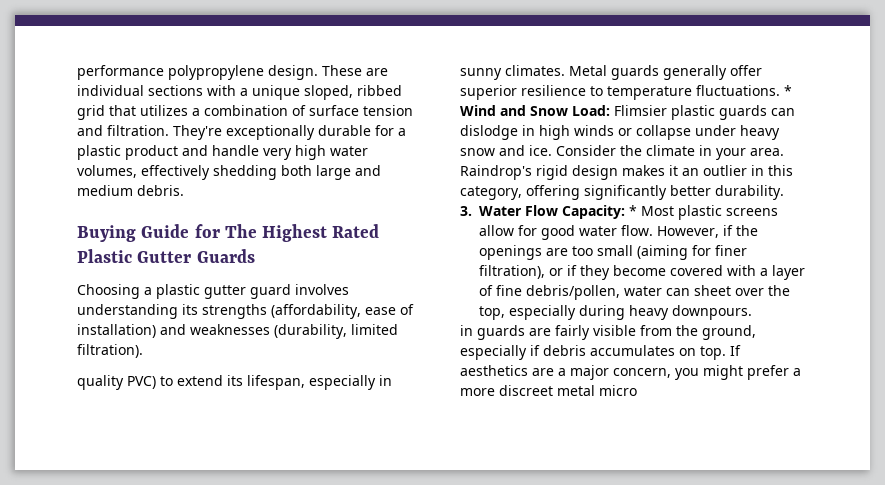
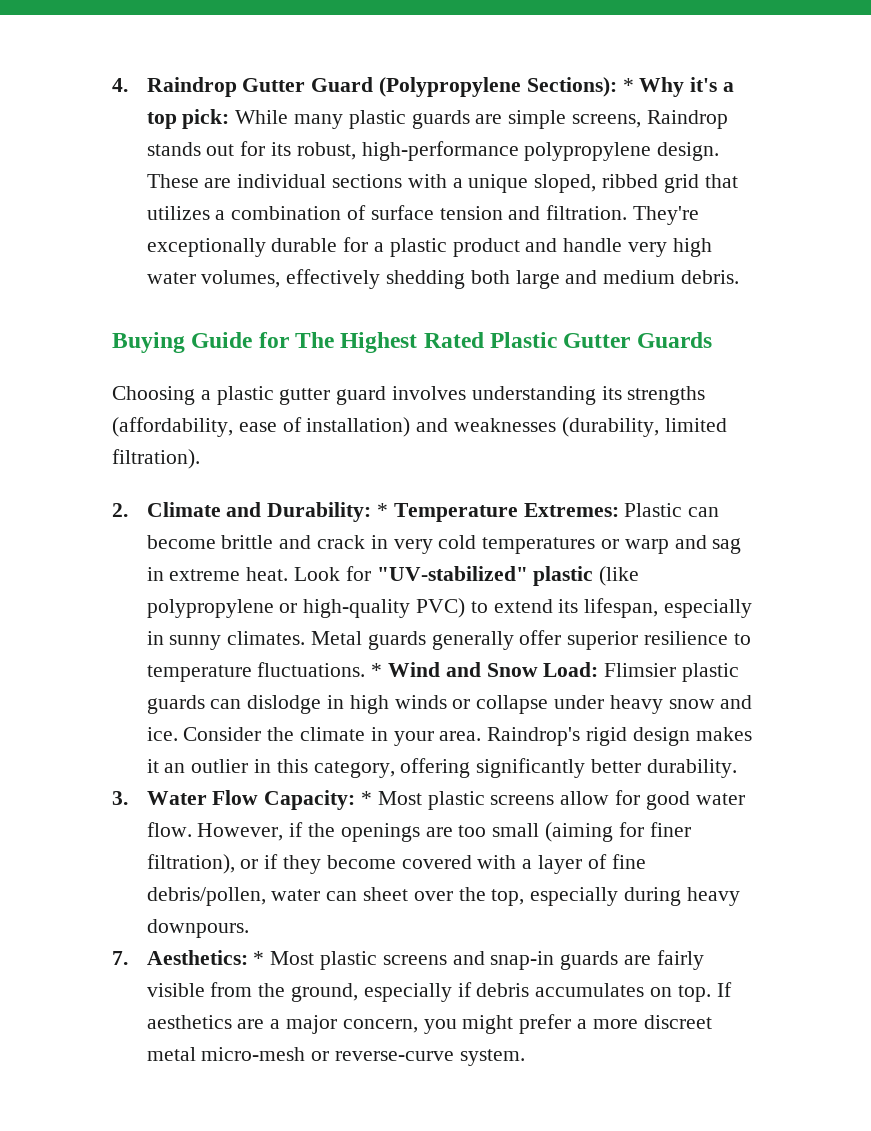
[77,65,164,80] performance -> [112,77,735,97] [146,109,728,129] [146,141,519,161] 4. Raindrop Gutter Guard (Polypropylene Sections): * Why it's a top pick: While many plastic guards are simple screens, Raindrop stands out for its robust, high-performance
[77,375,124,390] quality -> [112,502,720,522] [146,535,742,554] [146,566,640,586] [146,599,411,618] 2. Climate and Durability: * Temperature Extremes: Plastic can become brittle and crack in very cold temperatures or warp and sag in extreme heat. Look for "UV-stabilized" plastic (like polypropylene or high-quality
[460,325,473,336] in -> [112,950,555,970] 7. Aesthetics: * Most plastic screens and snap-in
[599,385,637,396] micro -> [201,1047,525,1066] micro-mesh or reverse-curve system.

